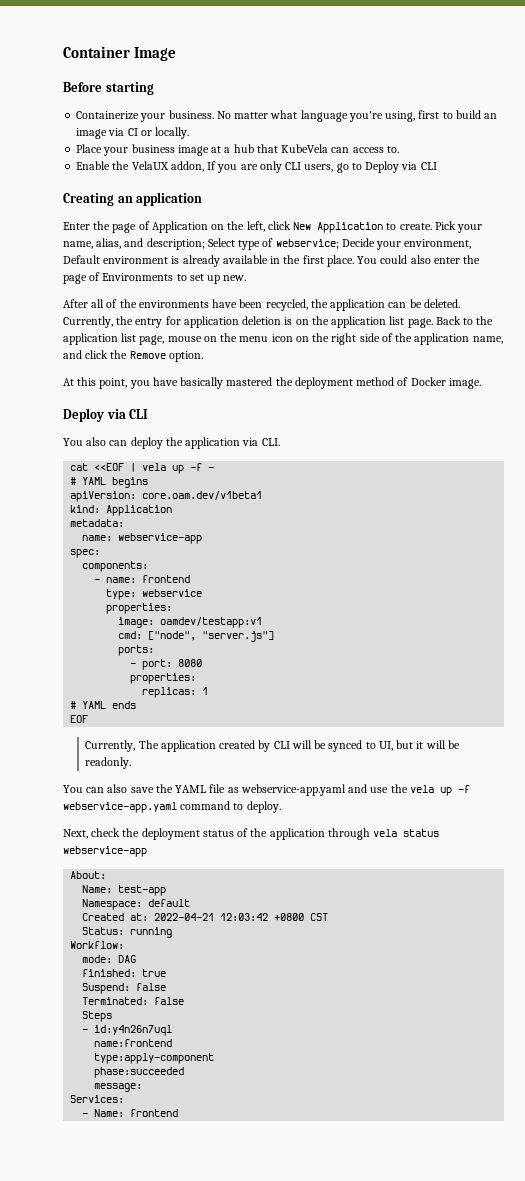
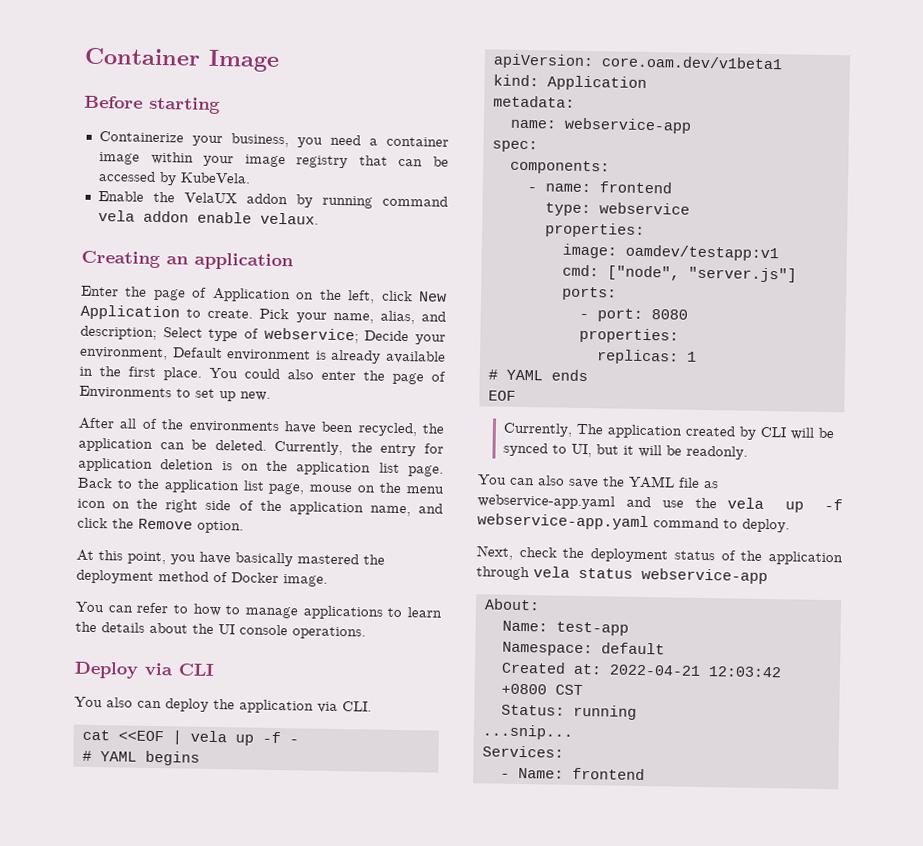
[168,110,498,122] [76,127,190,139] [76,144,399,156] [76,161,437,173] business. No matter what language you're using, first to build an image via CI or locally. // Place your business image at a hub that KubeVela can access to. // Enable the VelaUX addon, If you are only CLI users, go to Deploy via CLI -> [230,133,449,148] [98,151,449,169] [97,171,251,186] [97,191,448,209] [97,209,319,225] business, you need a container image within your image registry that can be accessed by KubeVela. // Enable the VelaUX addon by running command vela addon enable velaux.
(481, 383) none -> [75,601,442,620] [75,621,366,640] // You can refer to how to manage applications to learn the details about the UI console operations.
[70,941,125,949] [82,955,137,963] [82,969,167,977] [82,983,167,994] [82,997,185,1005] [82,1011,113,1022] [82,1025,173,1036] [94,1039,173,1047] [94,1053,215,1064] [94,1067,185,1078] [94,1083,143,1092] Workflow: // mode: DAG // finished: true // Suspend: false // Terminated: false // Steps // - id:y4n26n7uql // name:frontend // type:apply-component // phase:succeeded // message: -> [481,724,574,740] ...snip...

